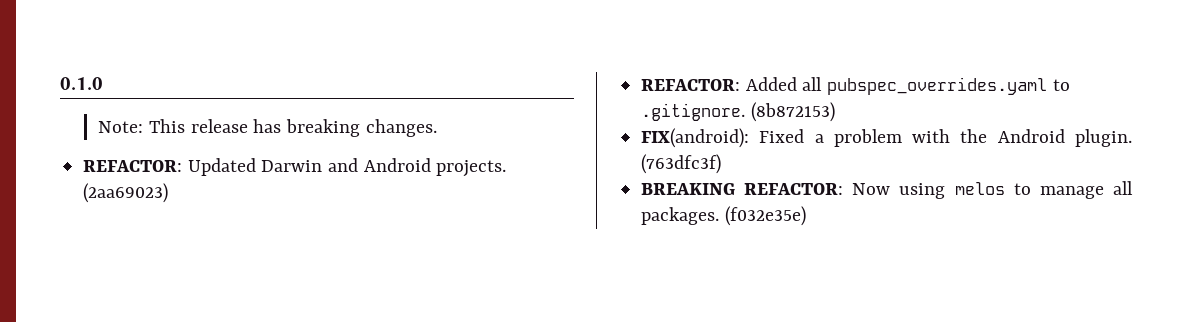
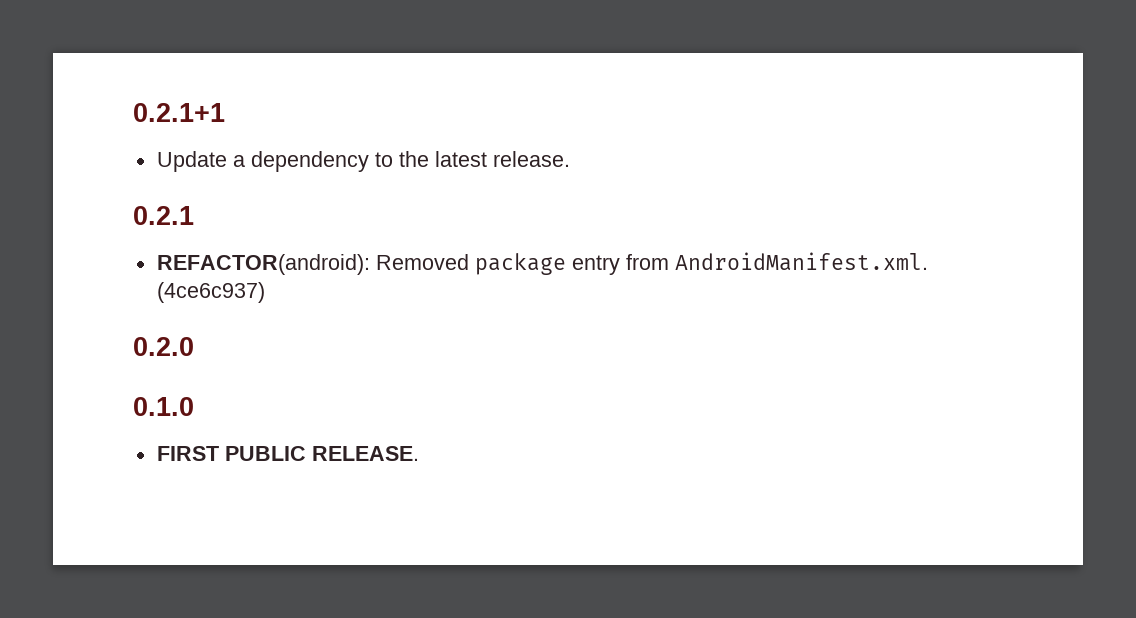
[60,77,103,90] [98,119,437,137] [83,158,507,177] [83,183,169,203] [641,77,1070,95] [641,102,835,122] [641,128,1132,148] [641,154,722,174] [641,181,1133,199] [641,206,806,226] 0.1.0 // Note: This release has breaking changes. // REFACTOR: Updated Darwin and Android projects. (2aa69023) // REFACTOR: Added all pubspec_overrides.yaml to .gitignore. (8b872153) // FIX(android): Fixed a problem with the Android plugin. (763dfc3f) // BREAKING REFACTOR: Now using melos to manage all packages. (f032e35e) -> [133,103,225,122] [156,151,570,172] [133,206,194,225] [156,252,928,275] [156,282,265,303] [133,337,194,356] [133,397,194,416] [156,446,419,461] 0.2.1+1 // Update a dependency to the latest release. // 0.2.1 // REFACTOR(android): Removed package entry from AndroidManifest.xml. (4ce6c937) // 0.2.0 // 0.1.0 // FIRST PUBLIC RELEASE.

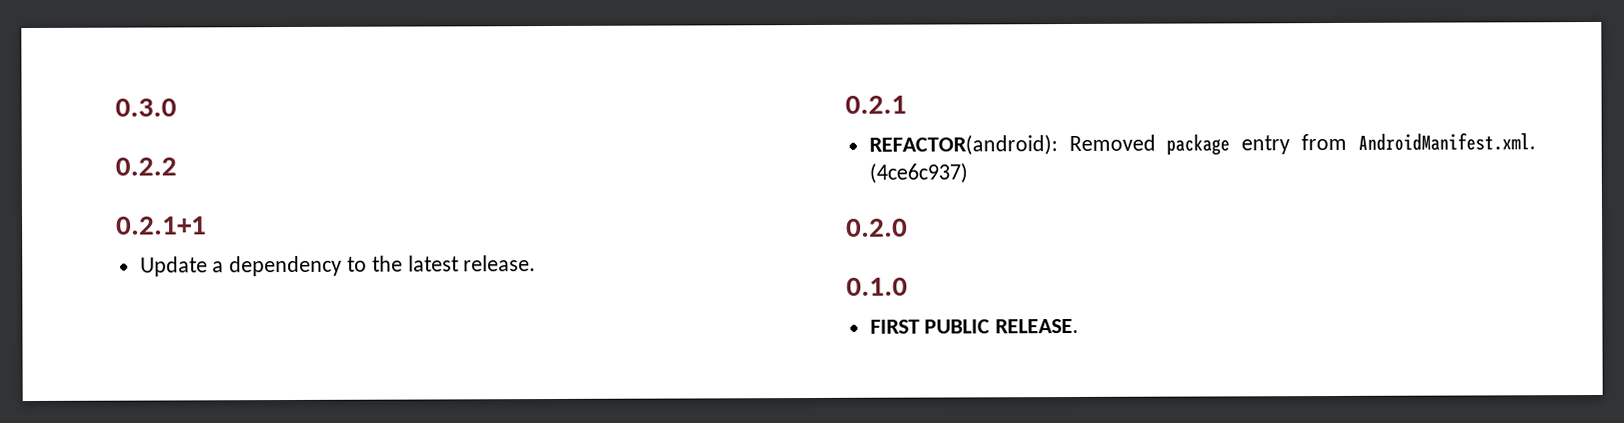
(133, 112) none -> [115,98,177,117] [115,157,177,176] 0.3.0 // 0.2.2 //

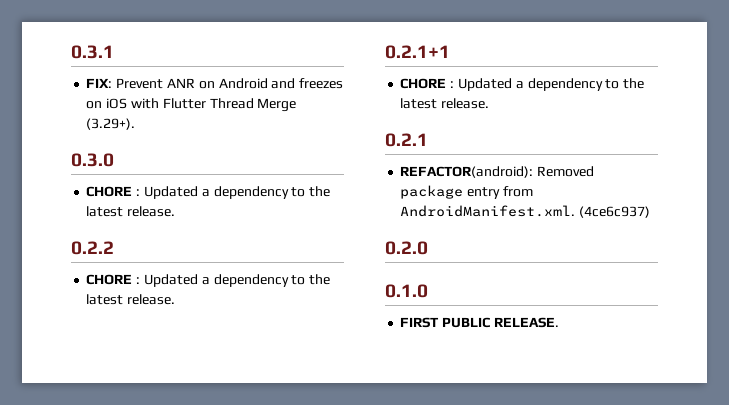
[115,98,177,117] [115,157,177,176] [116,216,207,235] [139,256,208,277] 0.3.0 // 0.2.2 // 0.2.1+1 // Update -> [71,45,114,59] [86,78,344,89] [86,98,297,112] [86,118,136,130] [71,153,114,167] [86,186,331,199] [86,206,176,217] [71,241,114,255] [86,274,331,287] [86,294,176,305] [385,45,450,59] [400,78,512,91] 0.3.1 // FIX: Prevent ANR on Android and freezes on iOS with Flutter Thread Merge (3.29+). // 0.3.0 // CHORE : Updated a dependency to the latest release. // 0.2.2 // CHORE : Updated a dependency to the latest release. // 0.2.1+1 // CHORE : Updated

